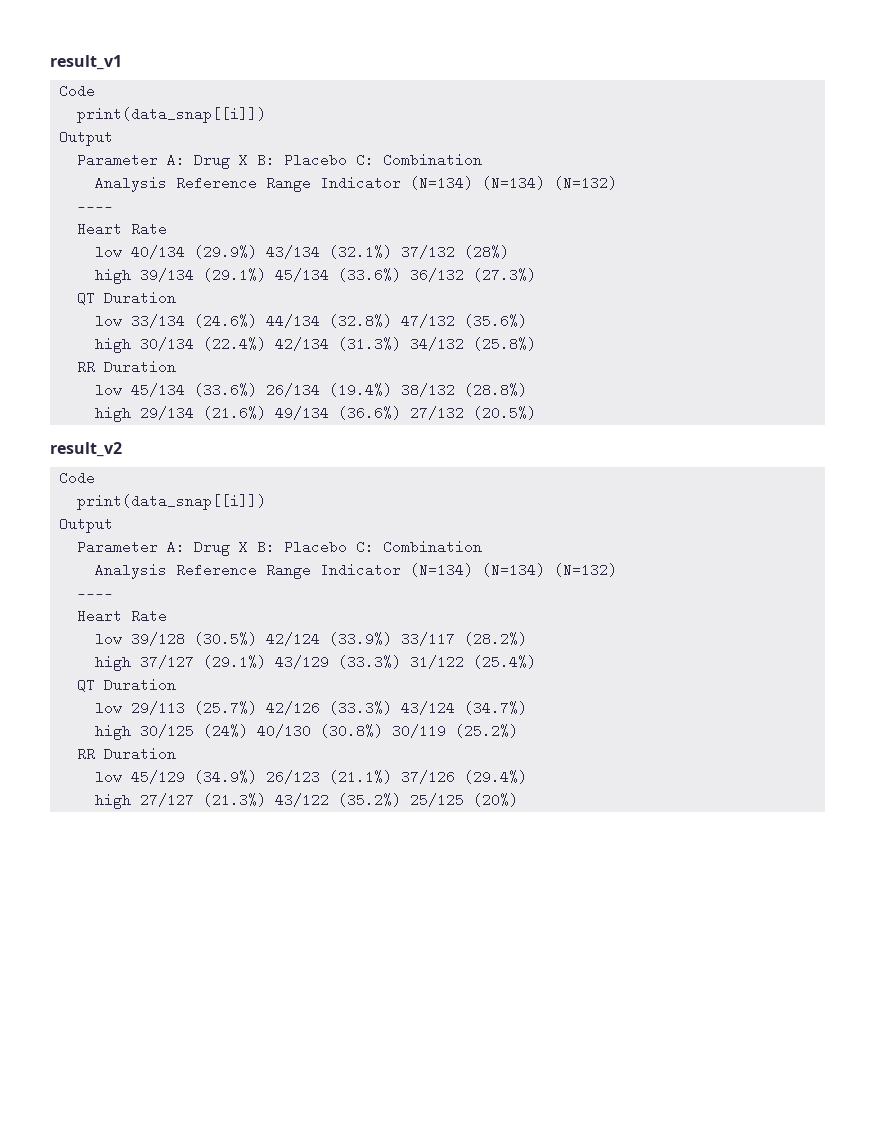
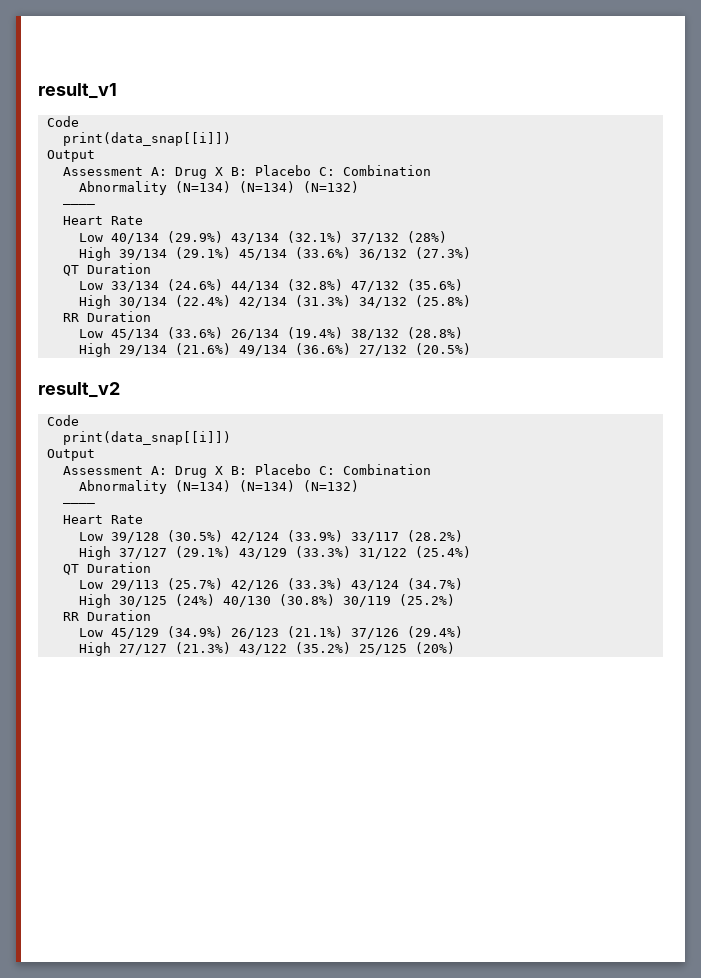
[76,153,482,169] [94,176,617,192] [76,207,113,211] [76,222,167,236] [94,247,122,257] Parameter A: Drug X B: Placebo C: Combination // Analysis Reference Range Indicator (N=134) (N=134) (N=132) // ———— // Heart Rate // low -> [62,165,431,179] [78,181,359,195] [62,204,95,208] [62,216,143,225] [78,233,103,242] Assessment A: Drug X B: Placebo C: Combination // Abnormality (N=134) (N=134) (N=132) // ———— // Heart Rate // Low
[94,269,131,284] high -> [78,247,111,261] High
[94,316,122,326] low -> [78,281,103,290] Low
[94,338,131,353] high -> [78,295,111,309] High
[94,385,122,395] low -> [78,329,103,338] Low
[94,407,131,422] high -> [78,343,111,357] High
[76,540,482,556] [94,563,617,579] [76,594,113,598] [76,609,167,623] [94,634,122,644] Parameter A: Drug X B: Placebo C: Combination // Analysis Reference Range Indicator (N=134) (N=134) (N=132) // ———— // Heart Rate // low -> [62,464,431,478] [78,480,359,494] [62,503,95,507] [62,515,143,524] [78,532,103,541] Assessment A: Drug X B: Placebo C: Combination // Abnormality (N=134) (N=134) (N=132) // ———— // Heart Rate // Low
[94,656,131,671] high -> [78,546,111,560] High
[94,703,122,713] low -> [78,580,103,589] Low
[94,725,131,740] high -> [78,594,111,608] High
[94,772,122,782] low -> [78,628,103,637] Low
[94,794,131,809] high -> [78,642,111,656] High

